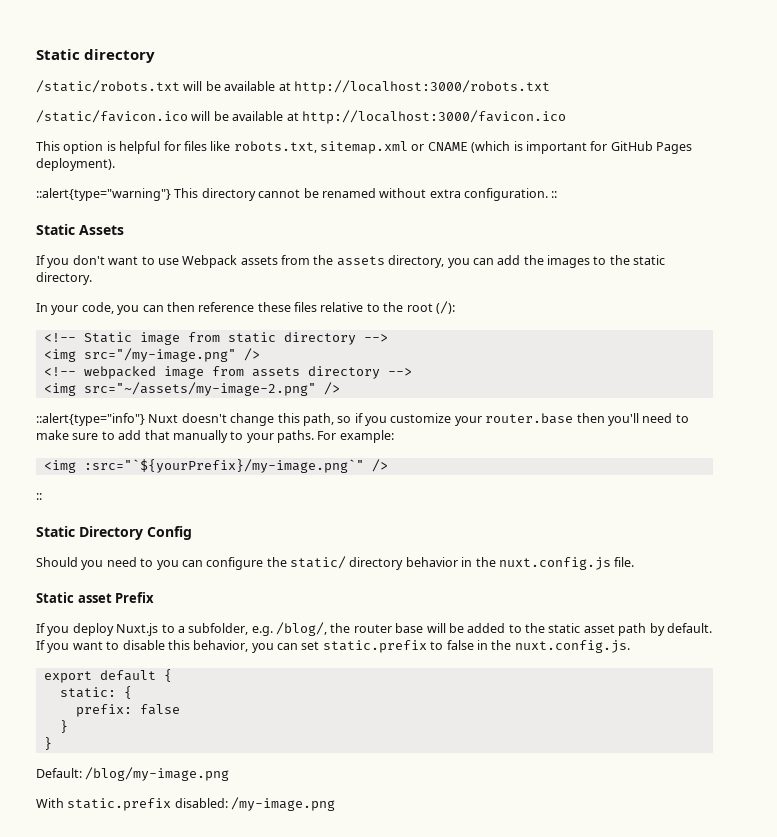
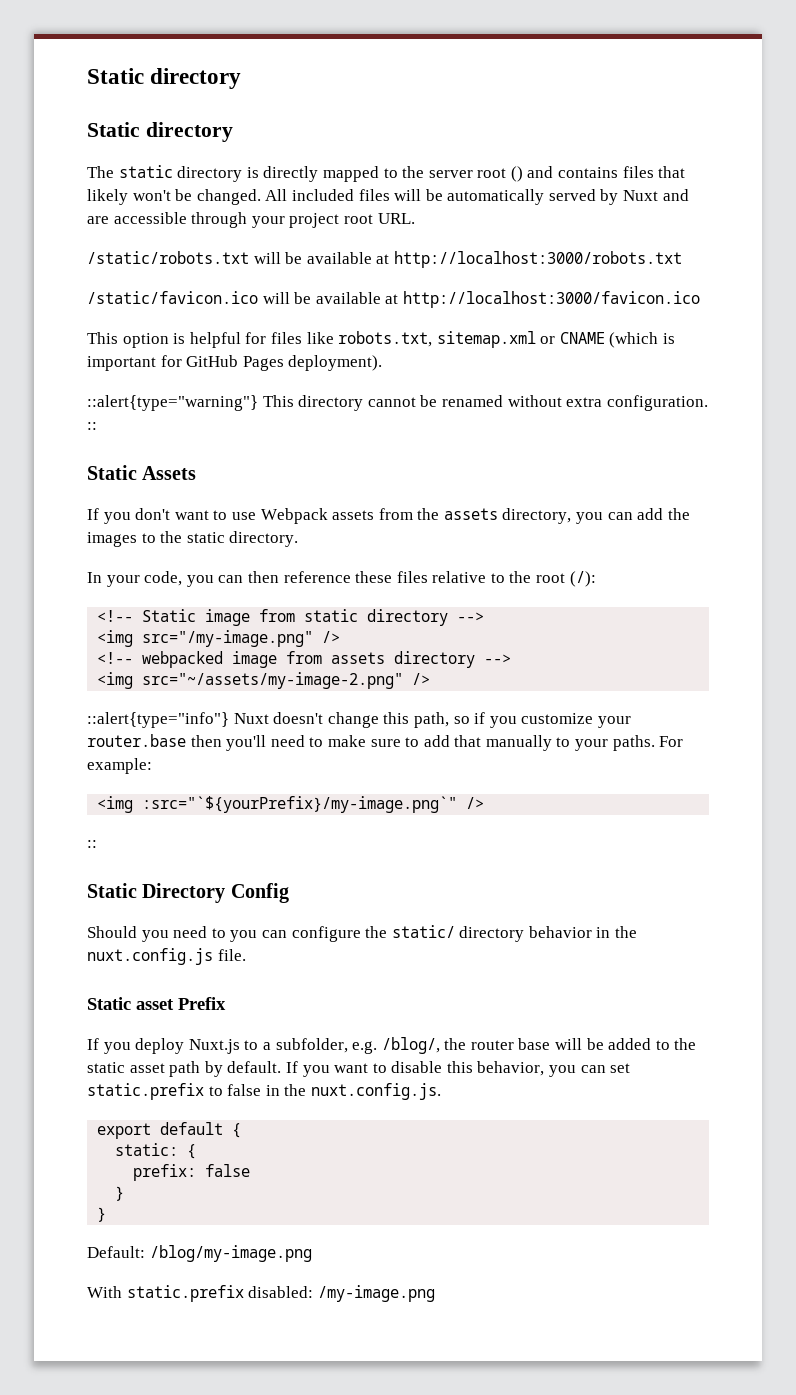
[36,49,156,63] Static directory -> [87,68,242,89] [87,122,233,142] [87,165,686,182] [87,189,689,205] [87,212,415,228] Static directory // Static directory // The static directory is directly mapped to the server root () and contains files that likely won't be changed. All included files will be automatically served by Nuxt and are accessible through your project root URL.

